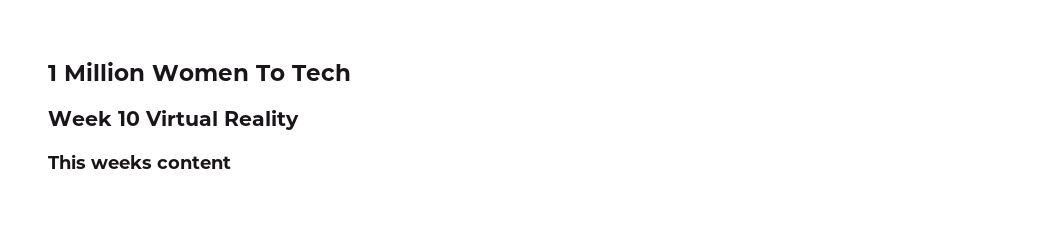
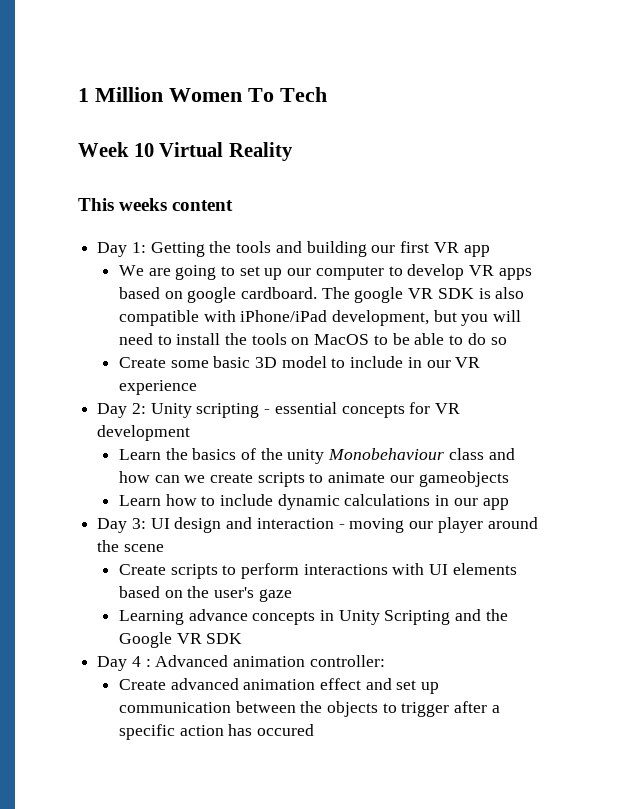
(231, 162) none -> [97,241,490,257] [118,264,532,280] [118,287,525,303] [118,310,522,326] [118,333,507,345] [118,356,481,368] [118,380,197,395] [97,402,461,418] [97,425,191,441] [118,448,515,464] [118,471,509,487] [118,494,509,510] [97,517,538,533] [97,540,164,552] [118,563,517,579] [118,586,292,602] [118,609,508,625] [118,632,243,648] [97,655,385,671] [118,678,440,694] [118,701,500,717] [118,724,314,740] // Day 1: Getting the tools and building our first VR app // We are going to set up our computer to develop VR apps based on google cardboard. The google VR SDK is also compatible with iPhone/iPad development, but you will need to install the tools on MacOS to be able to do so // Create some basic 3D model to include in our VR experience // Day 2: Unity scripting - essential concepts for VR development // Learn the basics of the unity Monobehaviour class and how can we create scripts to animate our gameobjects // Learn how to include dynamic calculations in our app // Day 3: UI design and interaction - moving our player around the scene // Create scripts to perform interactions with UI elements based on the user's gaze // Learning advance concepts in Unity Scripting and the Google VR SDK // Day 4 : Advanced animation controller: // Create advanced animation effect and set up communication between the objects to trigger after a specific action has occured

